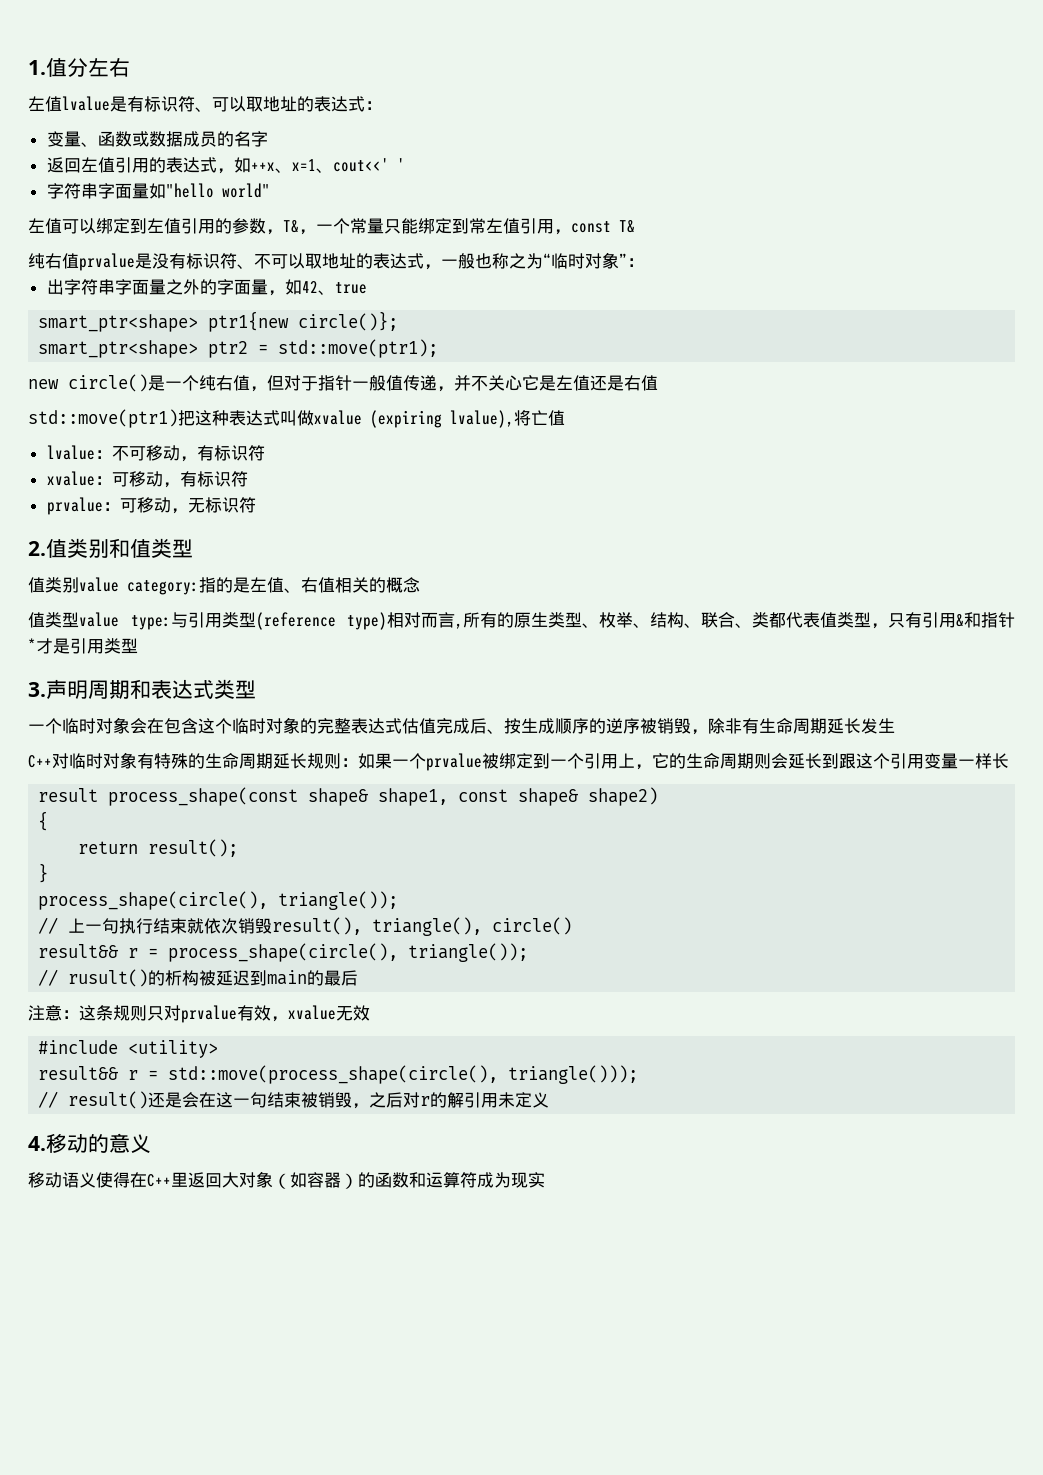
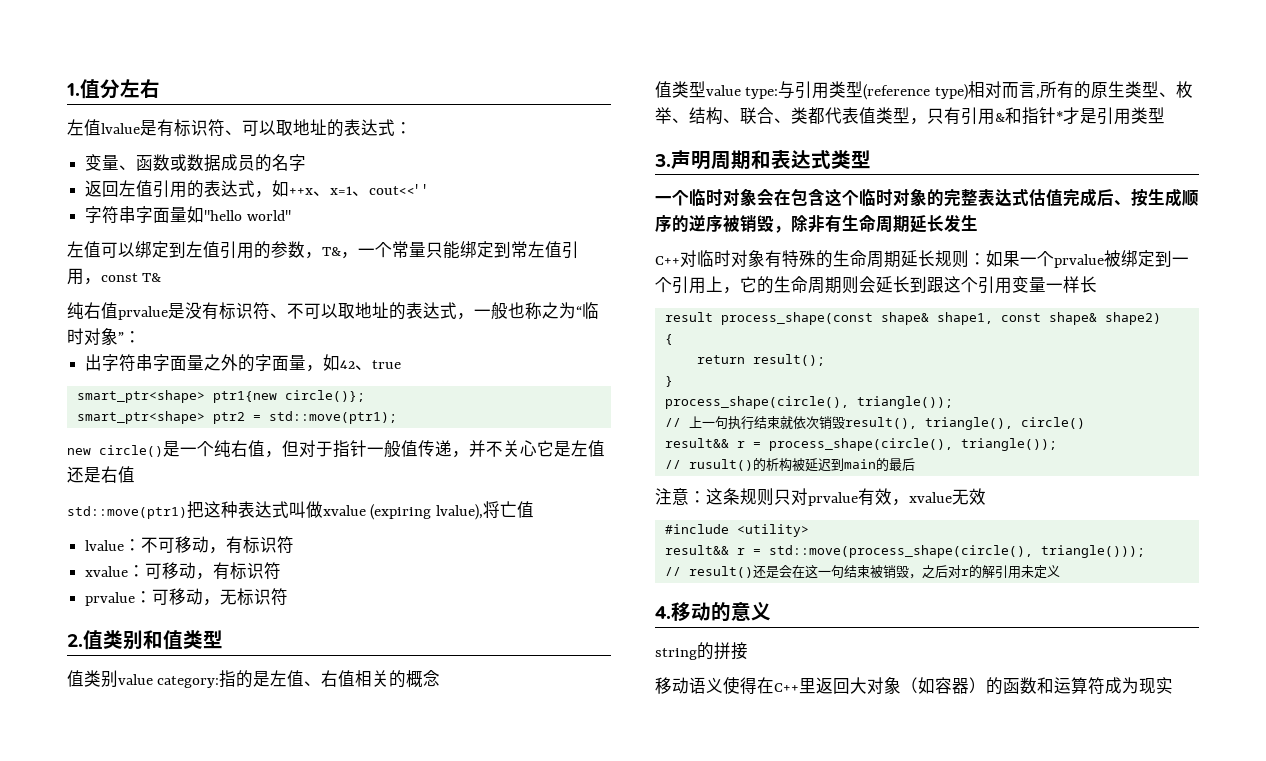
(151, 1143) none -> [655,642,748,660] // string的拼接

